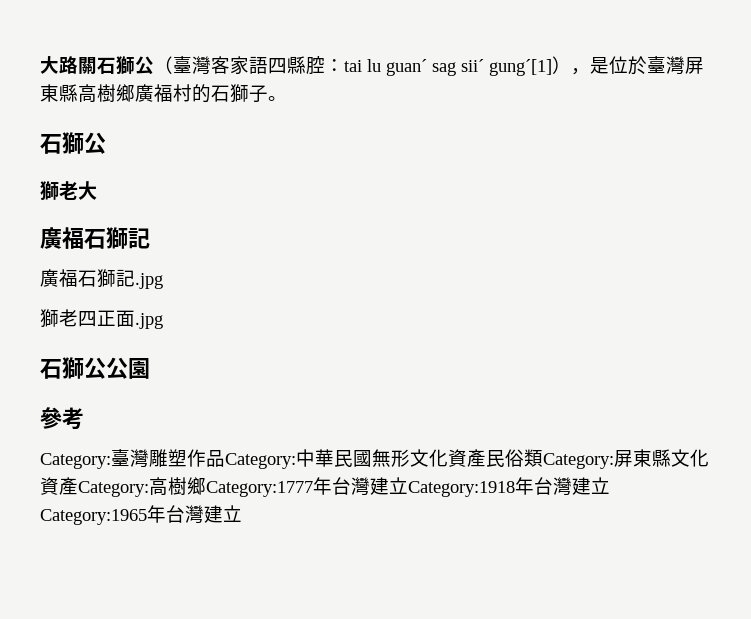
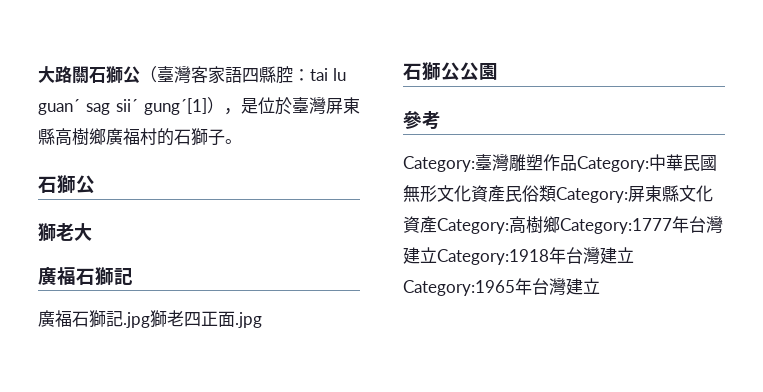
(163, 281) // -> (150, 320) none

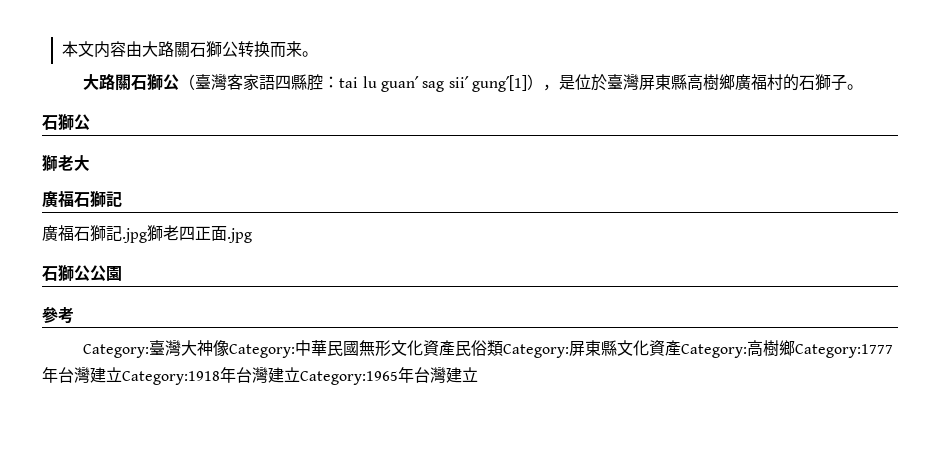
(38, 74) none -> [62,41,319,58] 本文内容由大路關石獅公转换而来。 //
[509,154,577,172] 雕塑作品 -> [181,340,230,356] 大神像

